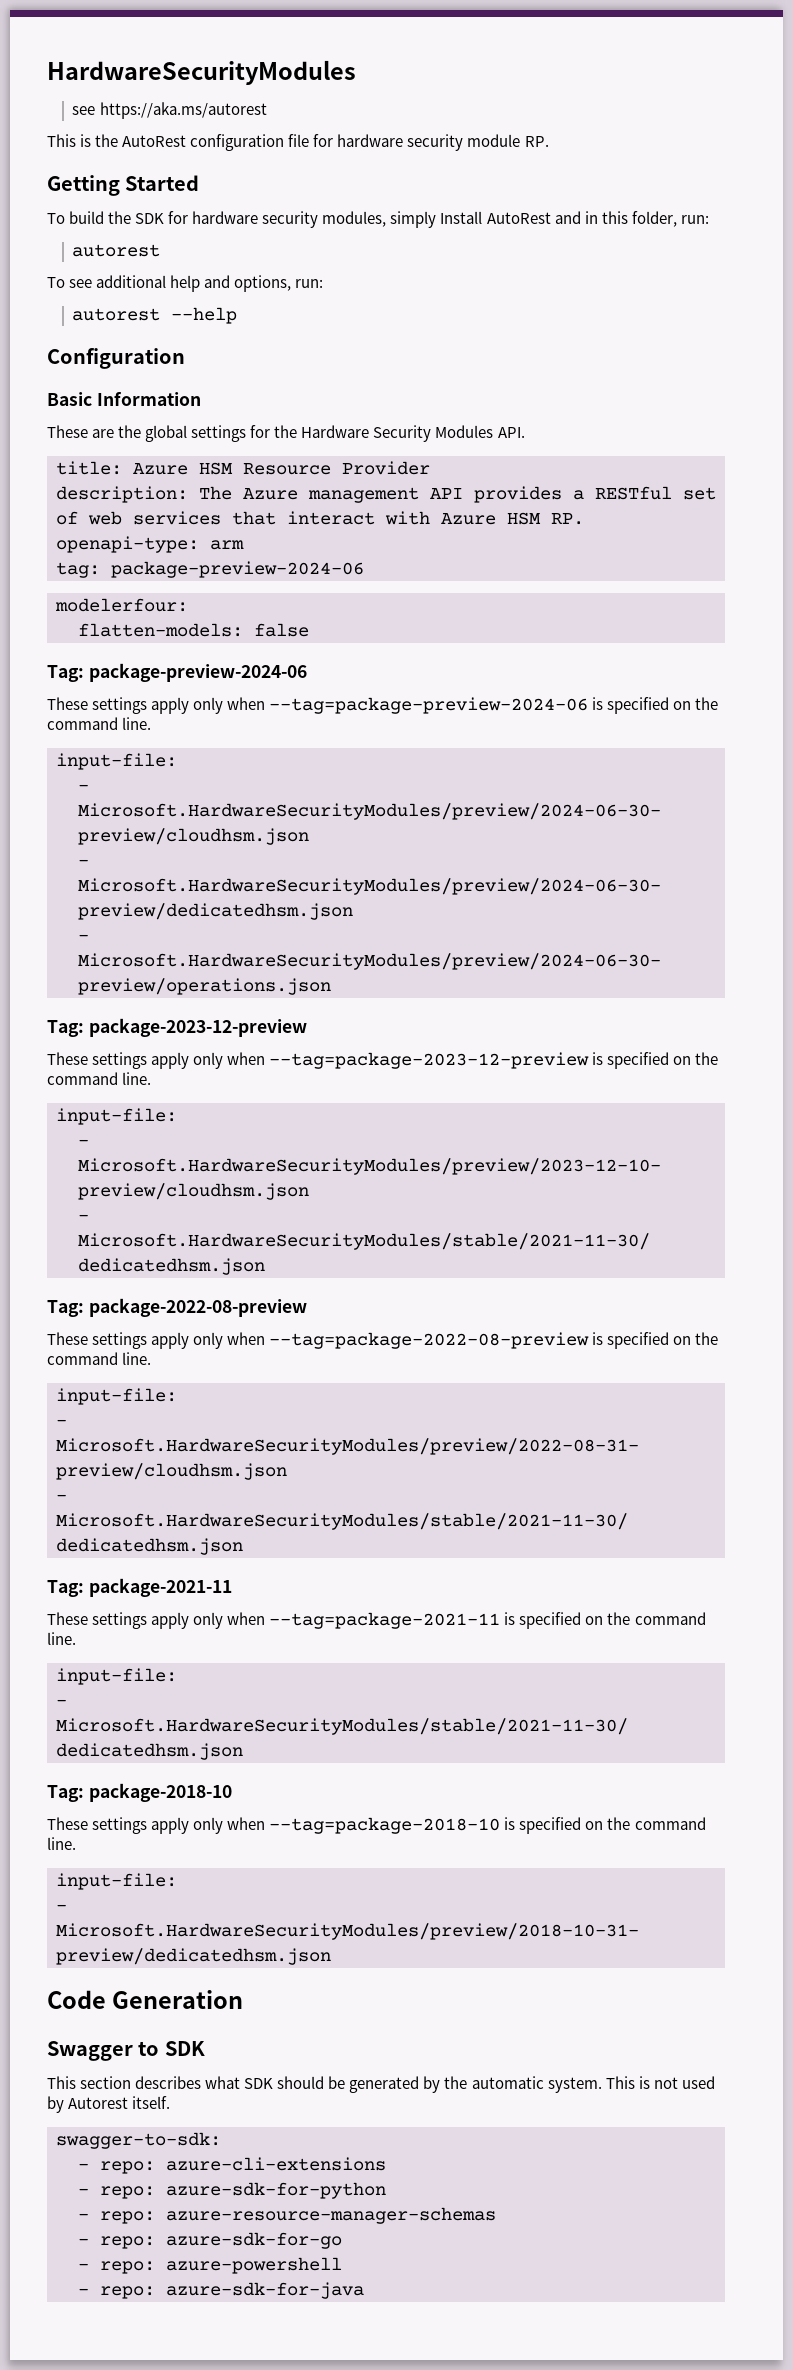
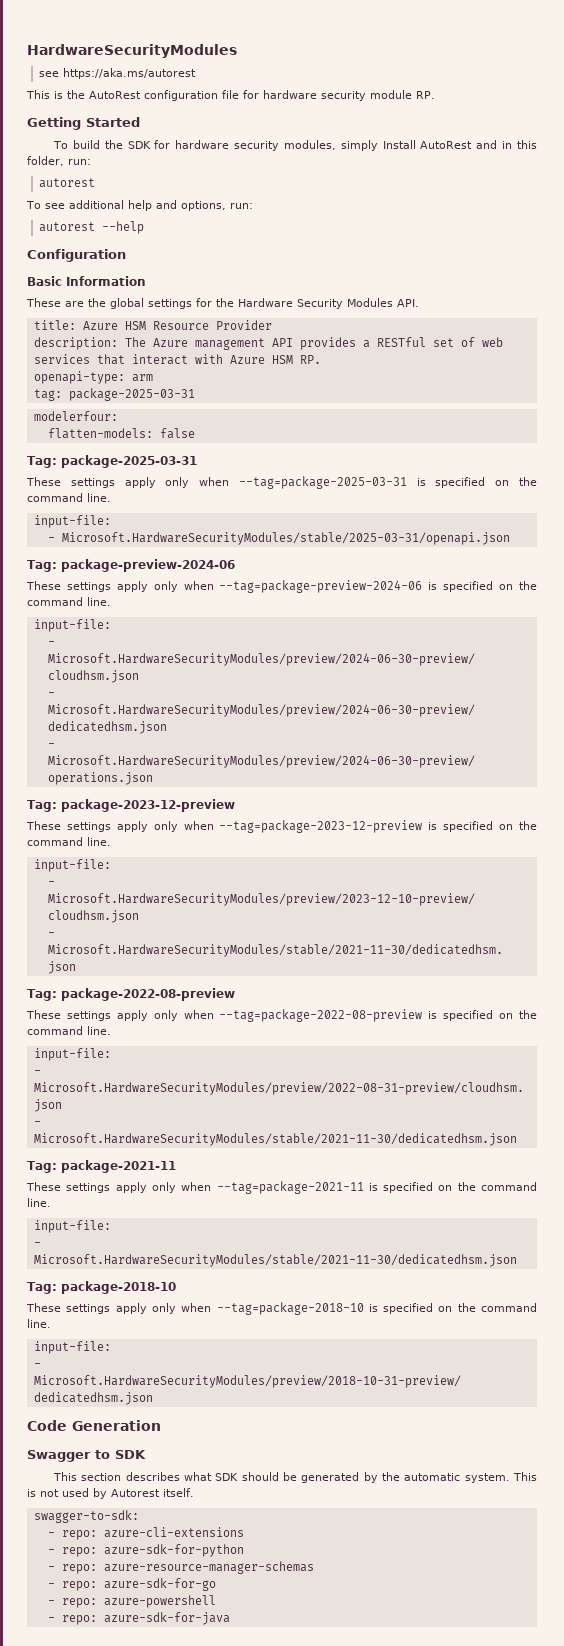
[111,561,364,578] package-preview-2024-06 -> [68,388,195,401] package-2025-03-31
(309, 630) none -> [27,455,197,468] [26,476,537,489] [27,493,111,502] [33,515,111,528] [47,532,510,545] // Tag: package-2025-03-31 // These settings apply only when --tag=package-2025-03-31 is specified on the command line. // input-file: // - Microsoft.HardwareSecurityModules/stable/2025-03-31/openapi.json

